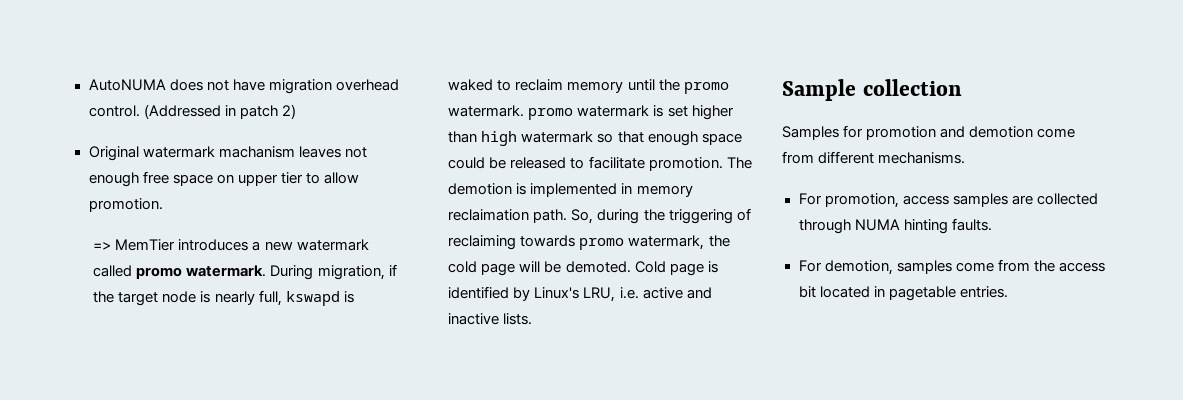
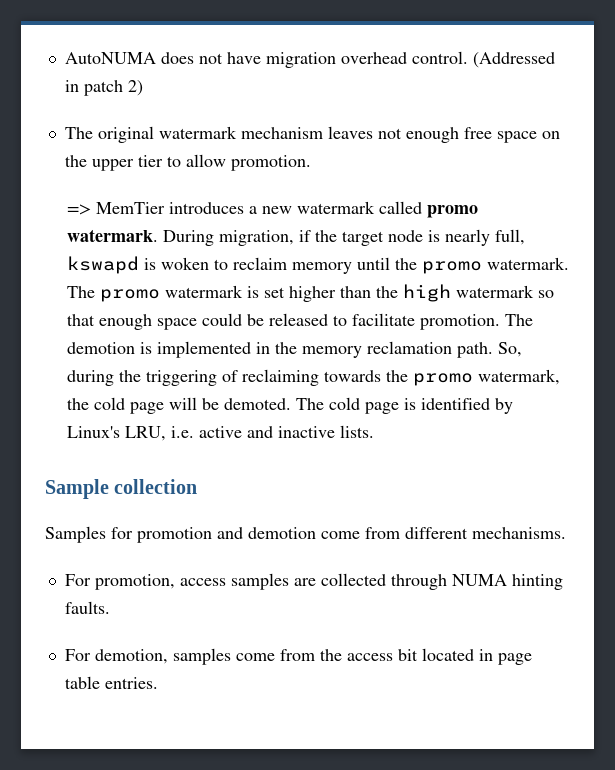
[88,146,295,161] Original watermark machanism -> [64,126,323,143] The original watermark mechanism
(234, 179) none -> [64,155,87,167] the
[448,79,494,91] waked -> [160,257,209,270] woken
(525, 111) none -> [66,286,95,298] The
(478, 137) none -> [375,286,398,298] the
[636,185,693,197] [448,209,530,221] memory reclaimation -> [274,341,452,358] the memory reclamation
(576, 241) none -> [385,370,408,382] the
[634,261,666,273] Cold -> [295,397,360,410] The cold
[888,286,956,301] pagetable -> [497,653,532,665] [64,676,100,689] page table

